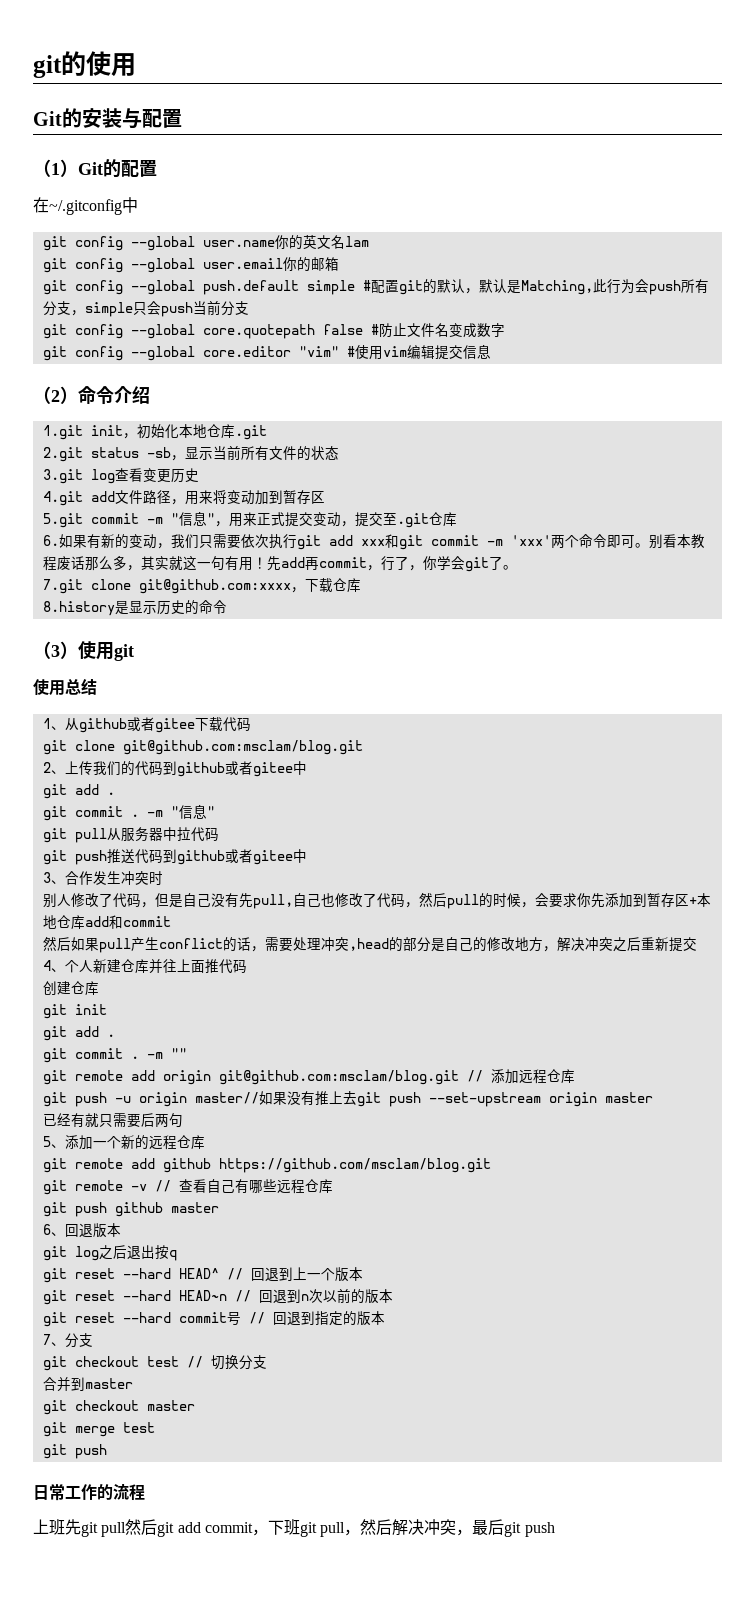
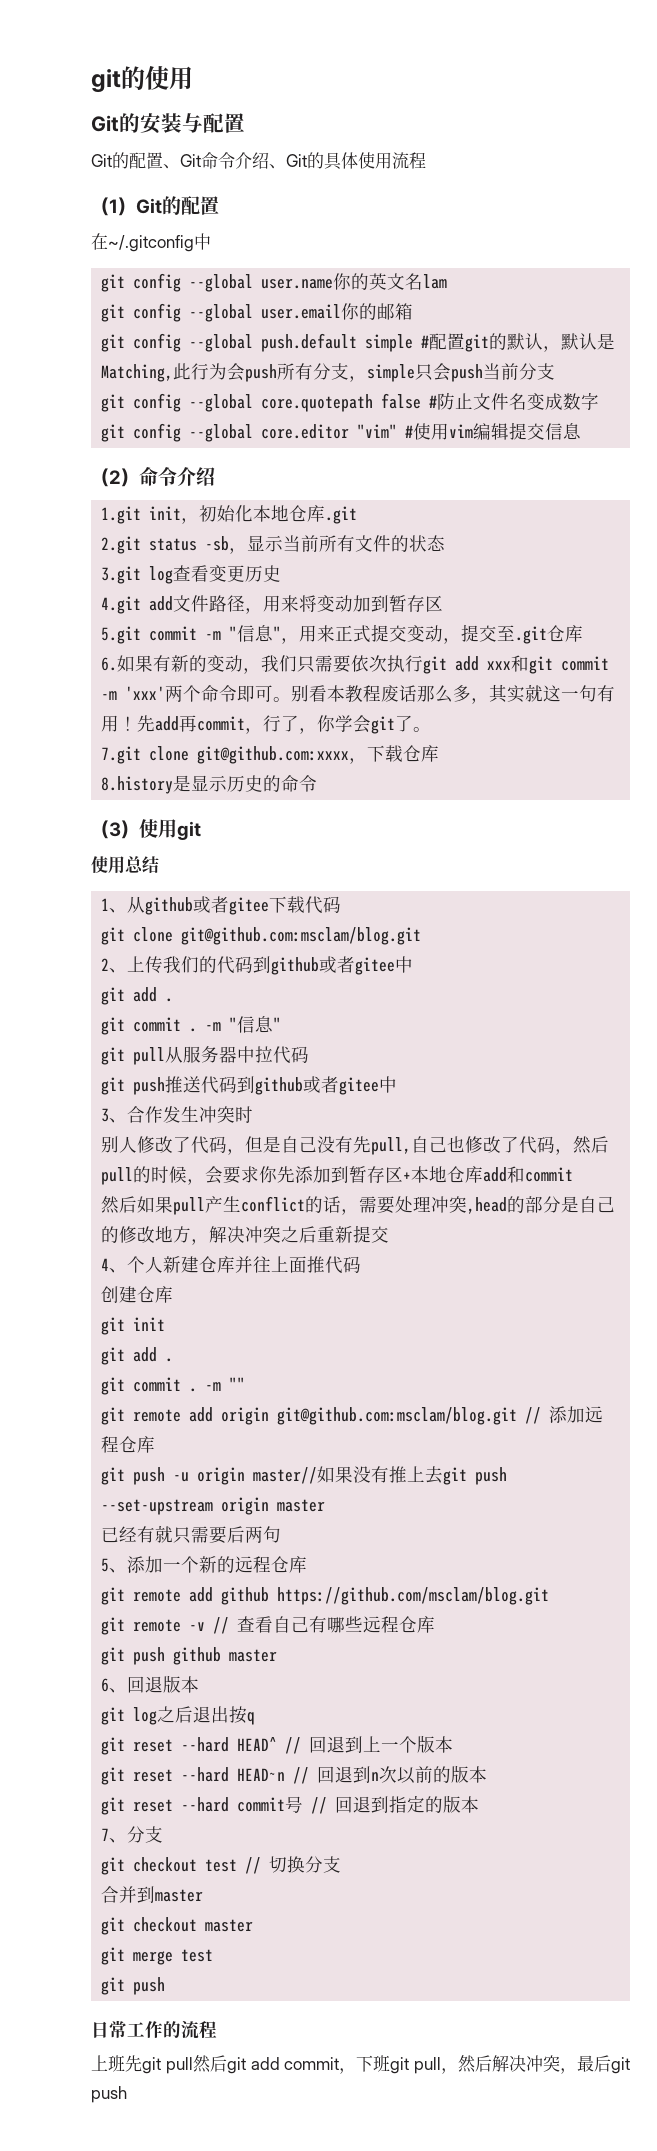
(182, 118) none -> [91,152,426,170] // Git的配置、Git命令介绍、Git的具体使用流程

